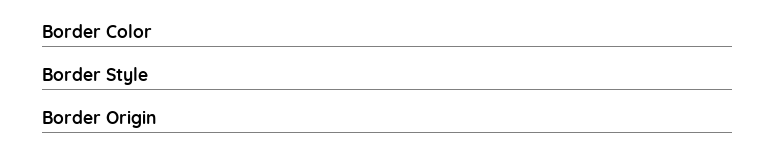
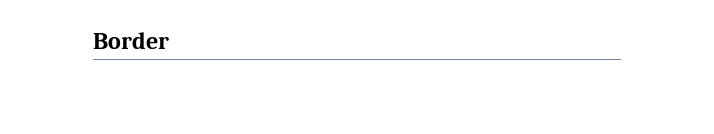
[42,24,152,38] [42,67,148,85] [42,110,156,128] Border Color // Border Style // Border Origin -> [93,32,169,49] Border

